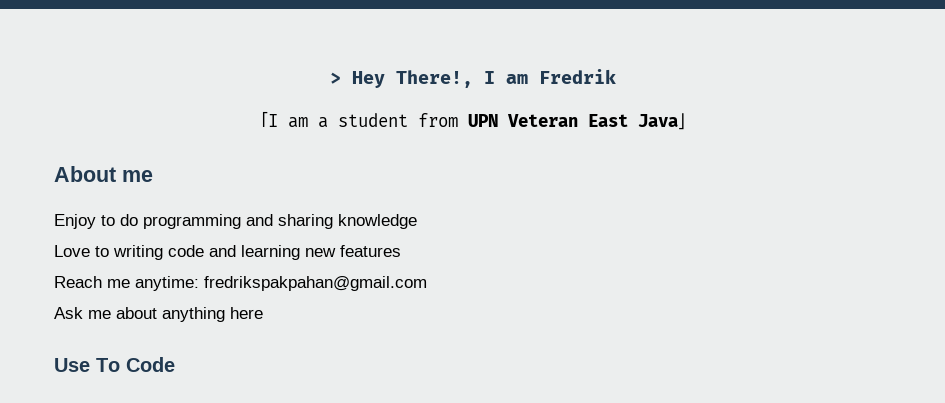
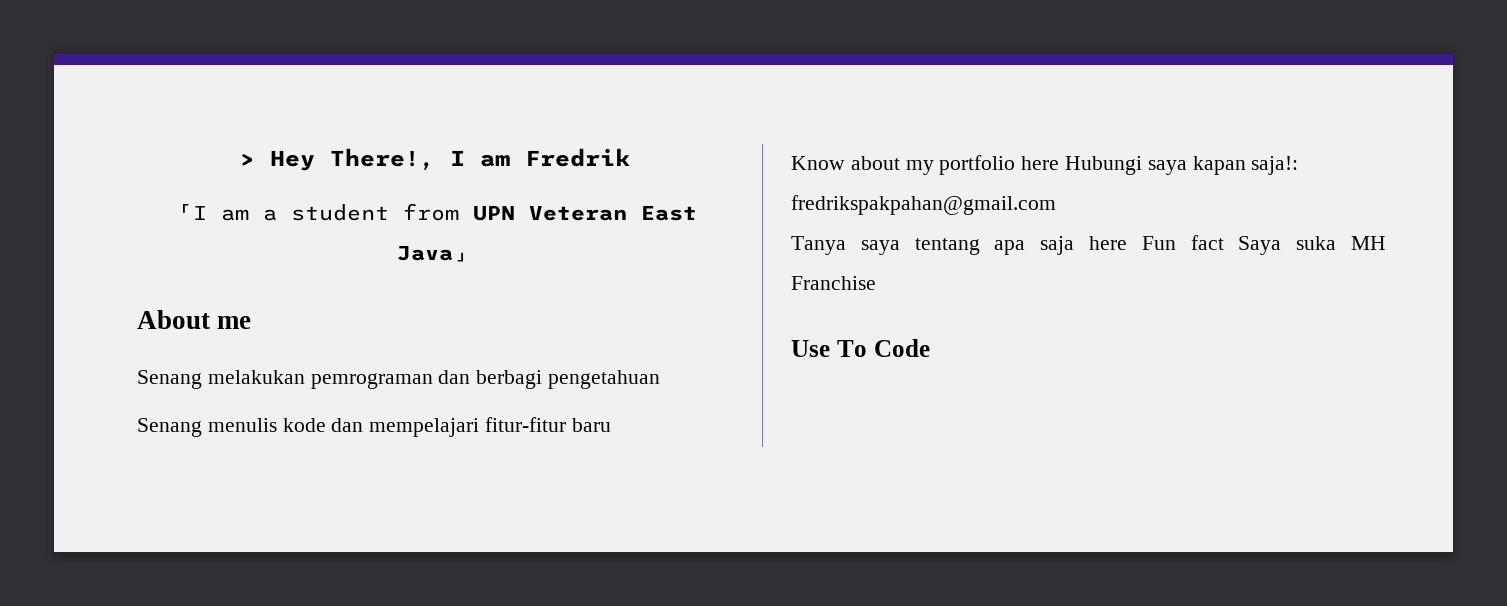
[54,214,417,229] [54,245,401,260] [54,276,427,291] [54,307,263,322] Enjoy to do programming and sharing knowledge // Love to writing code and learning new features // Reach me anytime: fredrikspakpahan@gmail.com // Ask me about anything here -> [137,370,661,389] [137,417,611,437] [791,155,1299,175] [791,195,1056,215] [791,235,1386,255] [791,276,876,290] Senang melakukan pemrograman dan berbagi pengetahuan // Senang menulis kode dan mempelajari fitur-fitur baru // Know about my portfolio here Hubungi saya kapan saja!: fredrikspakpahan@gmail.com // Tanya saya tentang apa saja here Fun fact Saya suka MH Franchise

